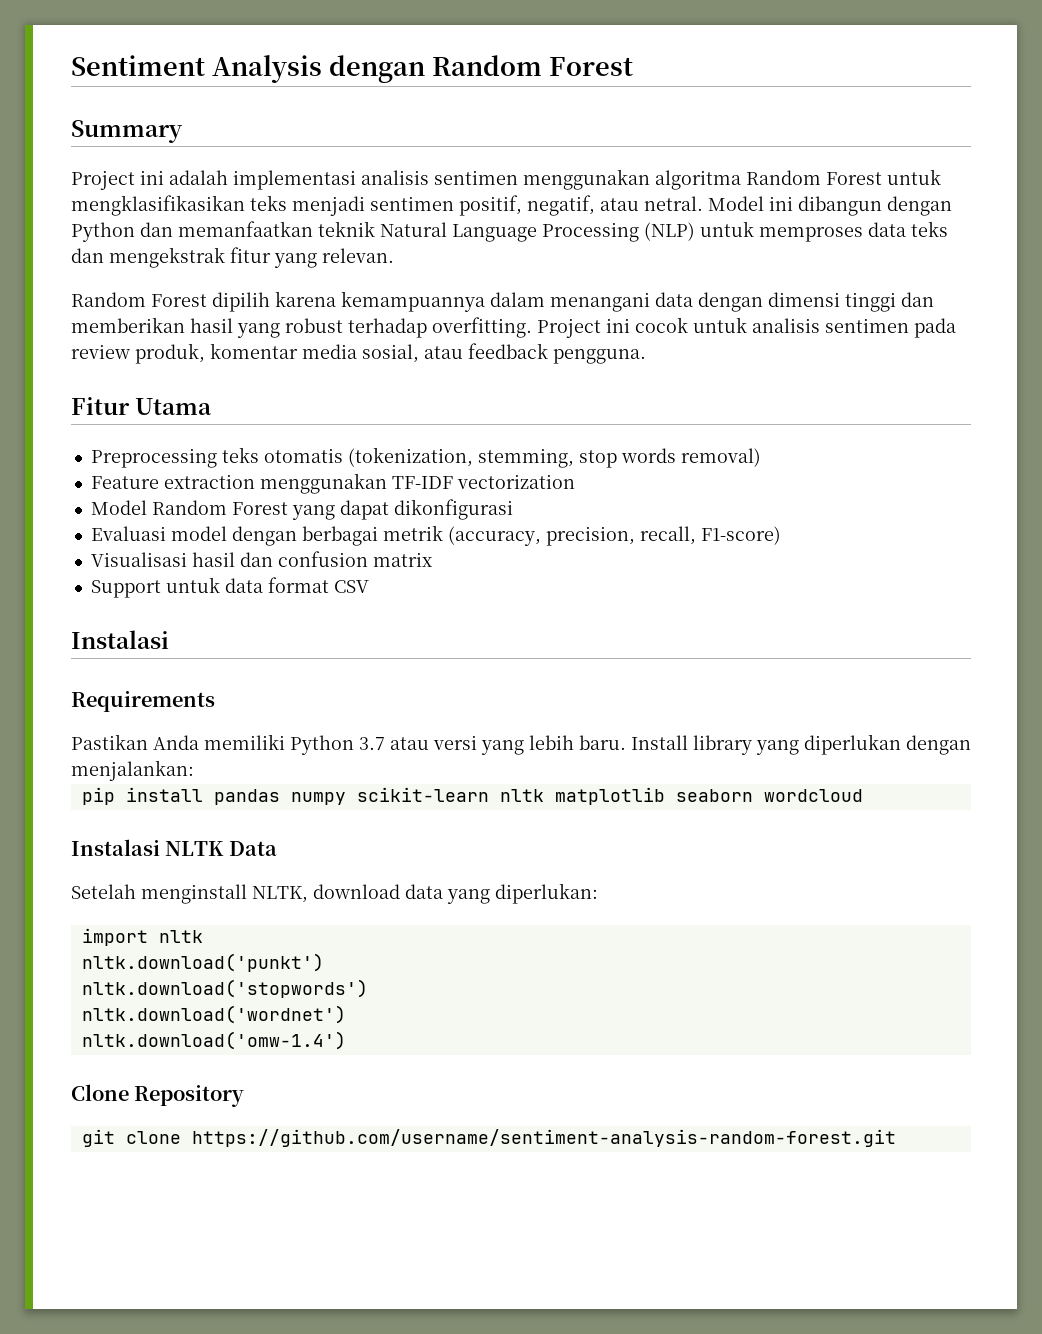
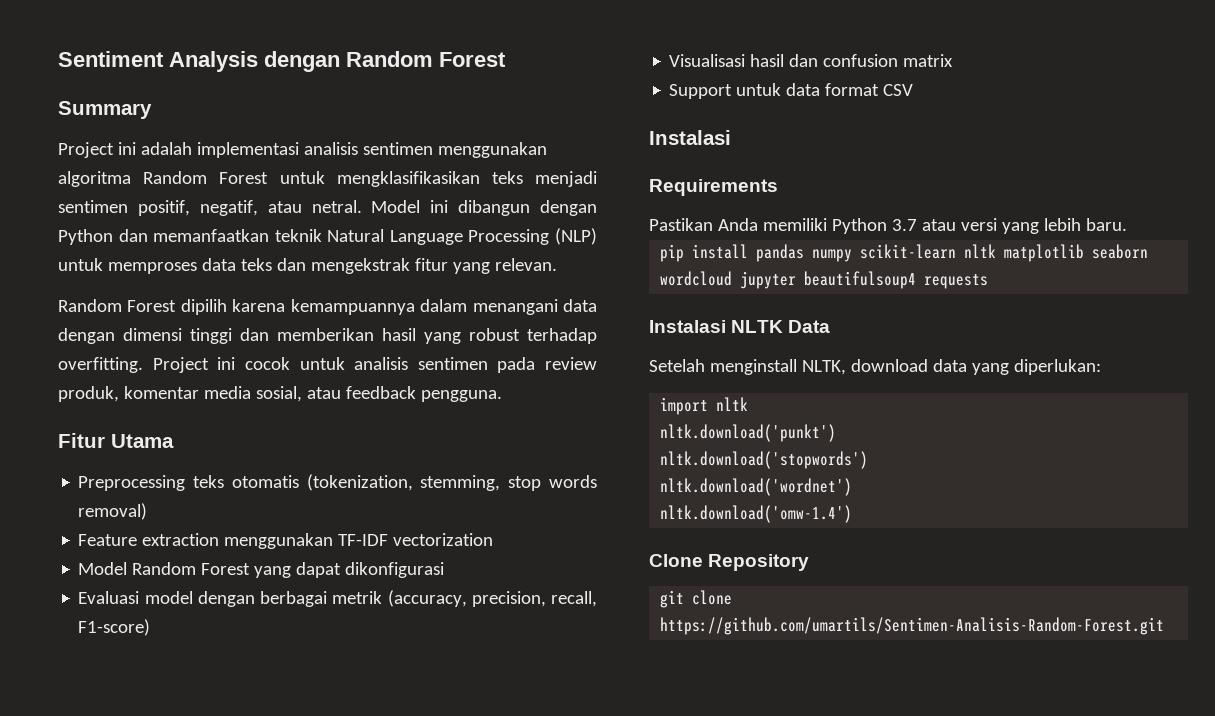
[631,734,971,755] [71,760,194,781] Install library yang diperlukan dengan menjalankan: -> (1127, 224) none
(863, 795) none -> [740,271,989,289] jupyter beautifulsoup4 requests
[191,1129,896,1147] https://github.com/username/sentiment-analysis-random-forest.git -> [660,617,1165,635] https://github.com/umartils/Sentimen-Analisis-Random-Forest.git

